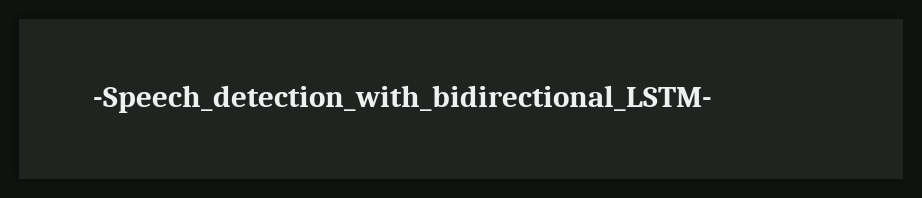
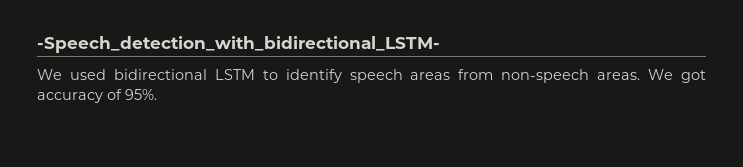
(712, 99) none -> [37,69,706,83] [37,89,157,103] // We used bidirectional LSTM to identify speech areas from non-speech areas. We got accuracy of 95%.

